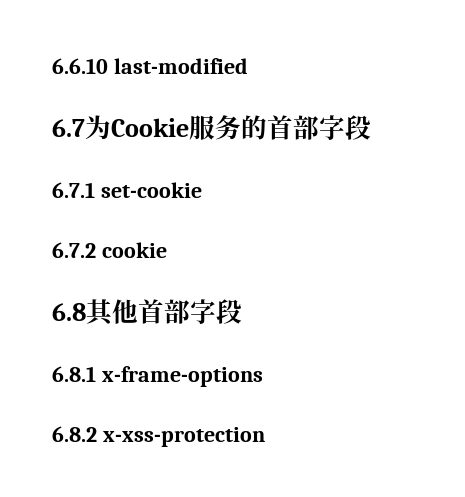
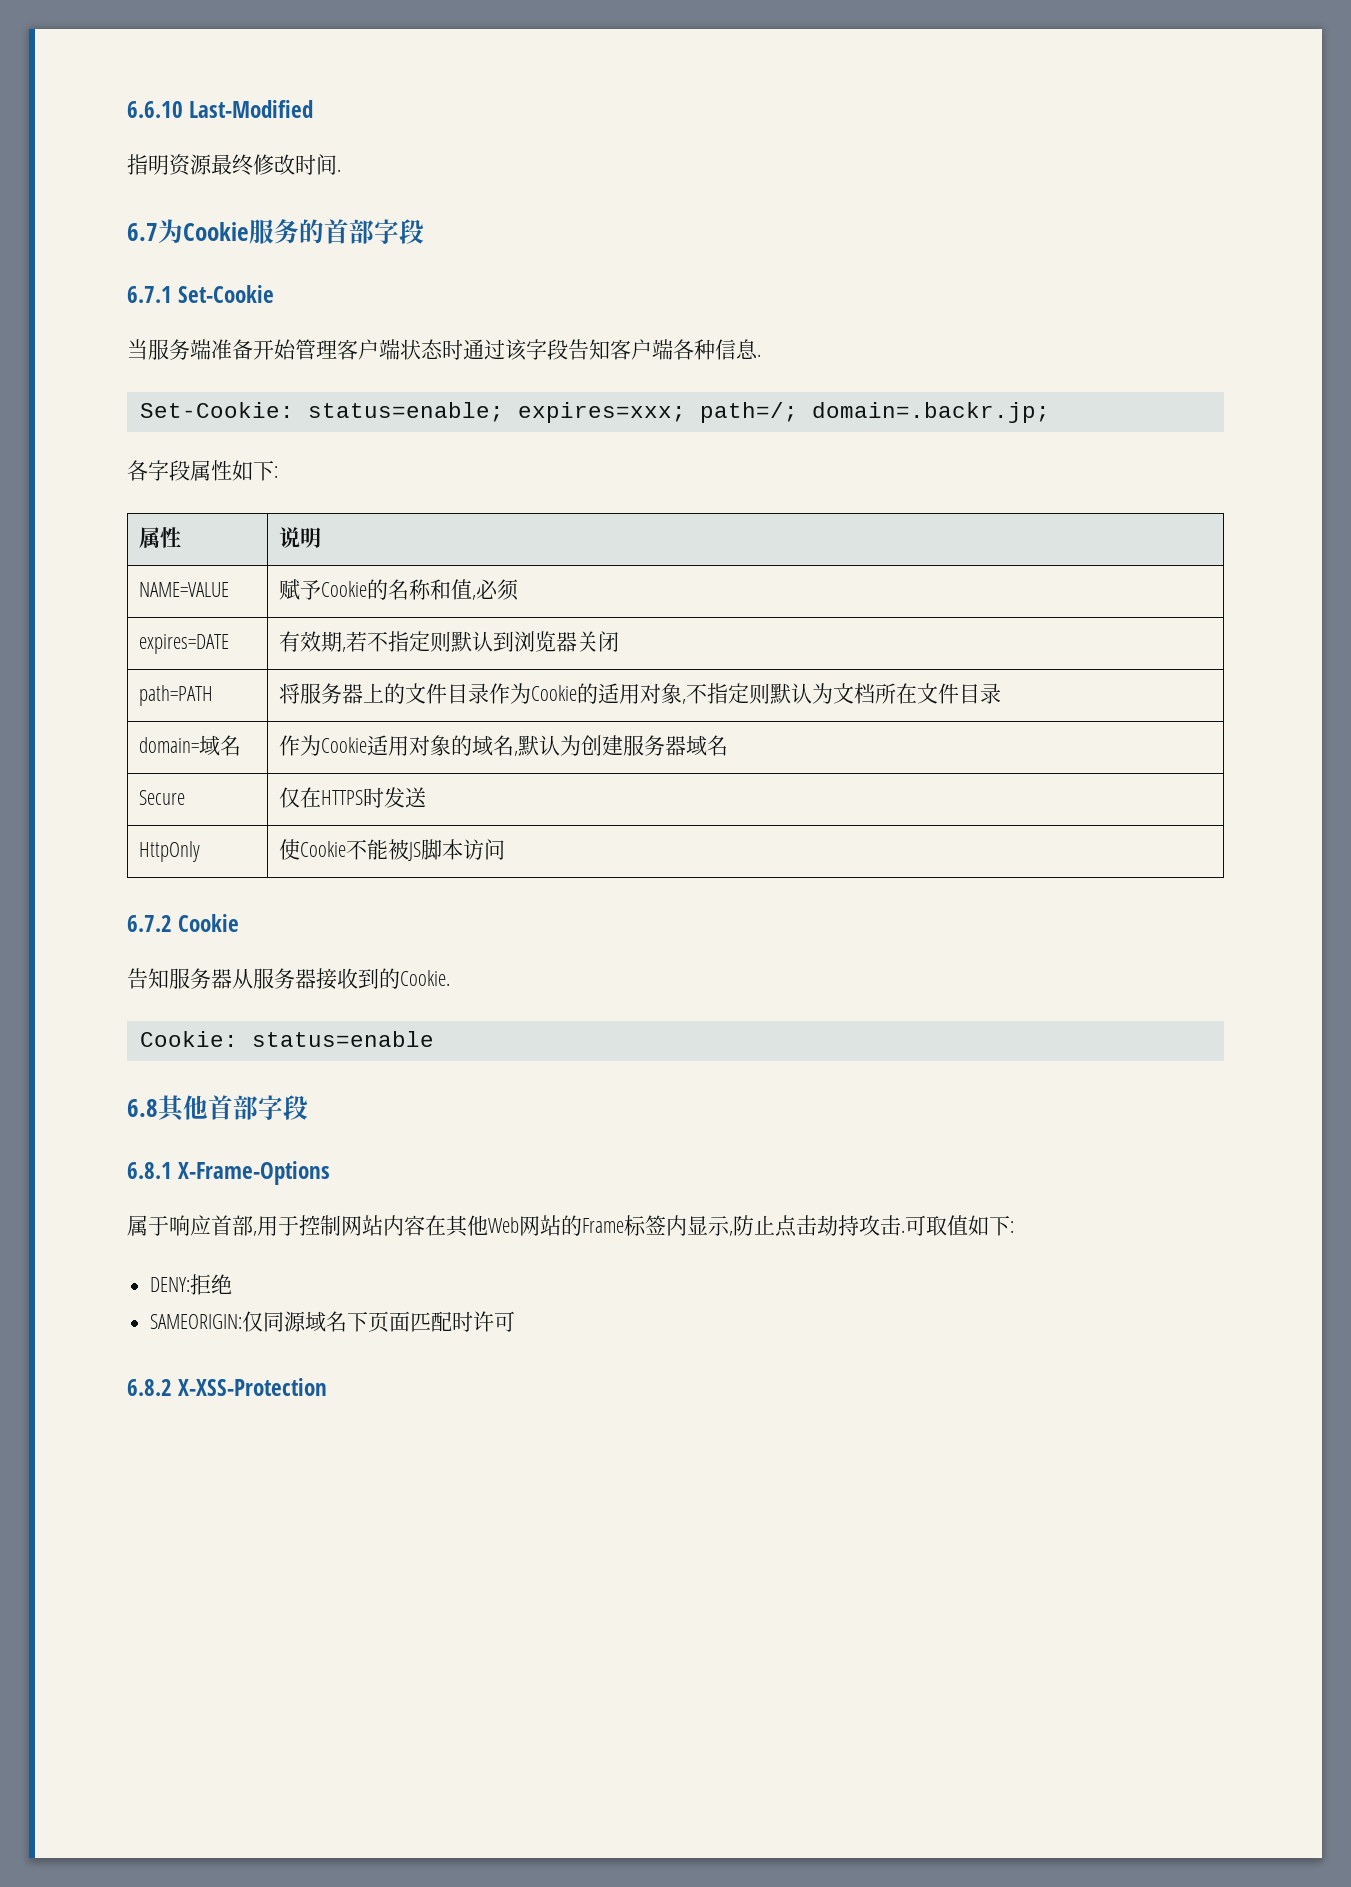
[113,58,248,74] last-modified -> [189,100,314,118] [127,154,341,176] Last-Modified // 指明资源最终修改时间.
[100,182,202,198] [52,242,167,258] set-cookie // 6.7.2 cookie -> [178,285,275,303] [127,339,761,361] [139,402,1050,423] [127,460,278,481] [138,527,181,548] [278,527,321,548] [138,582,229,597] [278,579,519,601] [138,634,229,654] [278,631,619,652] [138,685,213,706] [278,683,1001,704] [138,735,241,756] [278,735,728,756] [138,790,185,805] [278,787,426,808] [138,841,200,862] [278,839,505,861] [127,914,240,932] [127,968,450,990] [139,1031,434,1047] Set-Cookie // 当服务端准备开始管理客户端状态时通过该字段告知客户端各种信息. // Set-Cookie: status=enable; expires=xxx; path=/; domain=.backr.jp; // 各字段属性如下: // 属性 | 说明 // NAME=VALUE | 赋予Cookie的名称和值,必须 // expires=DATE | 有效期,若不指定则默认到浏览器关闭 // path=PATH | 将服务器上的文件目录作为Cookie的适用对象,不指定则默认为文档所在文件目录 // domain=域名 | 作为Cookie适用对象的域名,默认为创建服务器域名 // Secure | 仅在HTTPS时发送 // HttpOnly | 使Cookie不能被JS脚本访问 // 6.7.2 Cookie // 告知服务器从服务器接收到的Cookie. // Cookie: status=enable
[101,366,263,387] x-frame-options -> [178,1161,331,1185] [127,1215,1014,1237] [150,1274,233,1295] [150,1311,516,1332] X-Frame-Options // 属于响应首部,用于控制网站内容在其他Web网站的Frame标签内显示,防止点击劫持攻击.可取值如下: // DENY:拒绝 // SAMEORIGIN:仅同源域名下页面匹配时许可
[102,427,265,447] x-xss-protection -> [178,1378,328,1396] X-XSS-Protection

